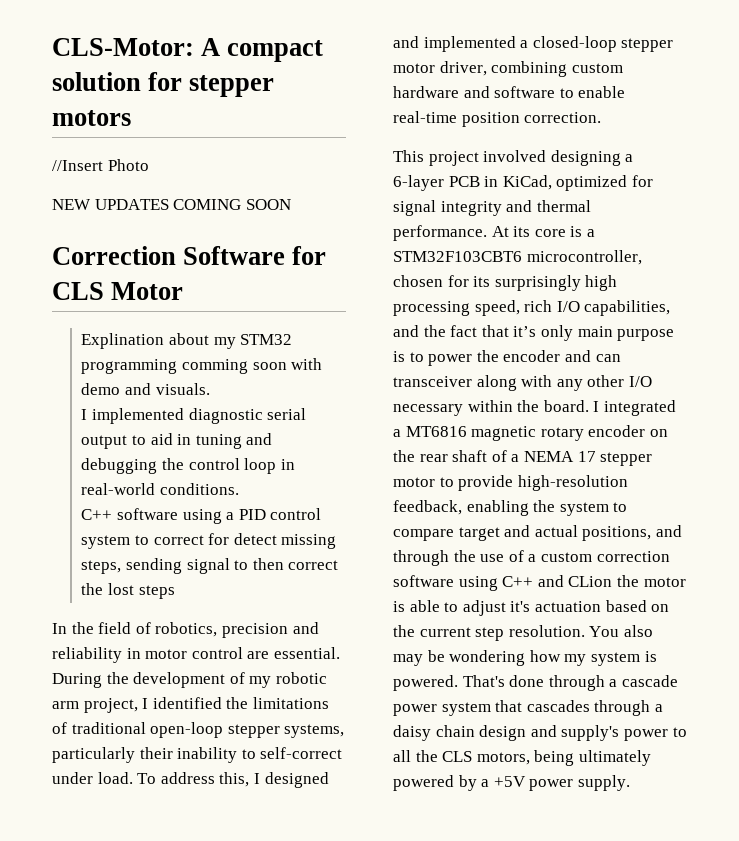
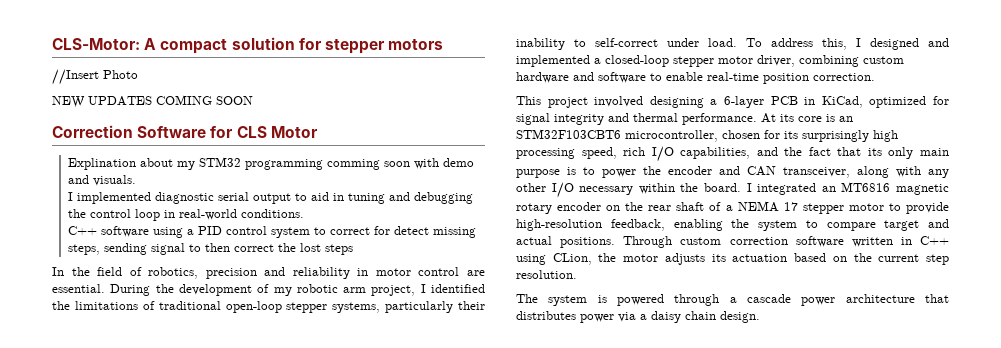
[586,229,595,237] a -> [839,116,853,122] an
[513,326,537,337] it’s -> [867,148,882,156] its
[595,354,621,362] [393,376,472,387] can transceiver -> [747,166,850,178] CAN transceiver,
[393,429,401,437] a -> [821,186,836,192] an
[582,525,682,541] [393,550,670,566] [393,575,686,591] [393,600,531,616] positions, and through the use of a custom correction software using C++ and CLion the motor is able to adjust it's -> [560,236,949,248] [516,253,726,265] positions. Through custom correction software written in C++ using CLion, the motor adjusts its
[589,625,653,637] [393,650,657,666] [393,675,678,691] [393,700,663,716] [393,725,687,741] [393,750,651,766] [393,775,630,791] You also may be wondering how my system is powered. That's done through a cascade power system that cascades through a daisy chain design and supply's power to all the CLS motors, being ultimately powered by a +5V power supply. -> [516,294,949,306] [516,311,760,323] // The system is powered through a cascade power architecture that distributes power via a daisy chain design.

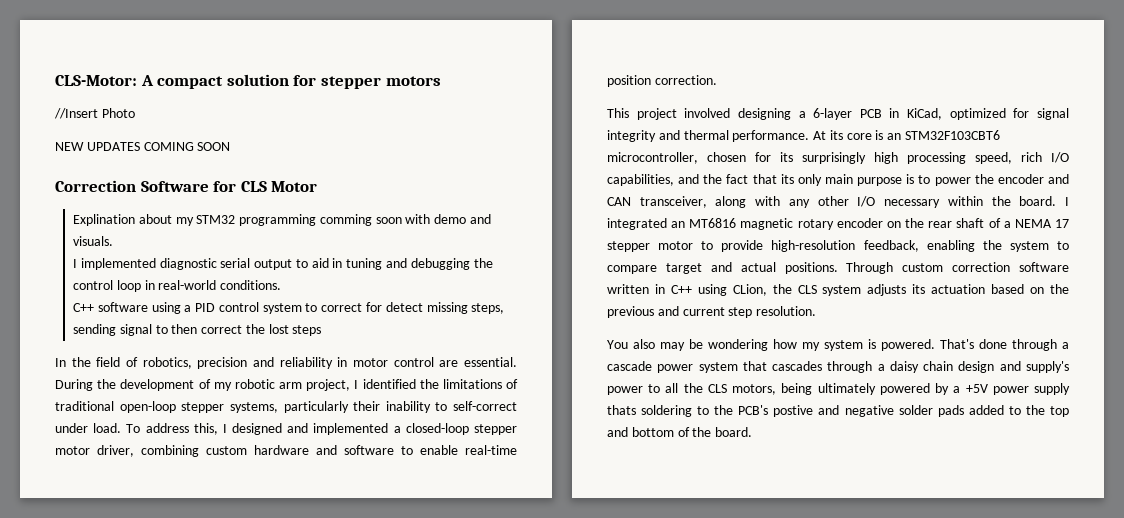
[623,254,659,262] motor -> [797,285,862,296] CLS system
(872, 257) none -> [607,306,679,318] previous and
[516,294,949,306] [516,311,760,323] The system is powered through a cascade power architecture that distributes power via a daisy chain design. -> [607,339,1069,351] [607,361,1069,373] [607,383,1070,395] [607,405,1069,417] [607,427,753,437] You also may be wondering how my system is powered. That's done through a cascade power system that cascades through a daisy chain design and supply's power to all the CLS motors, being ultimately powered by a +5V power supply thats soldering to the PCB's postive and negative solder pads added to the top and bottom of the board.

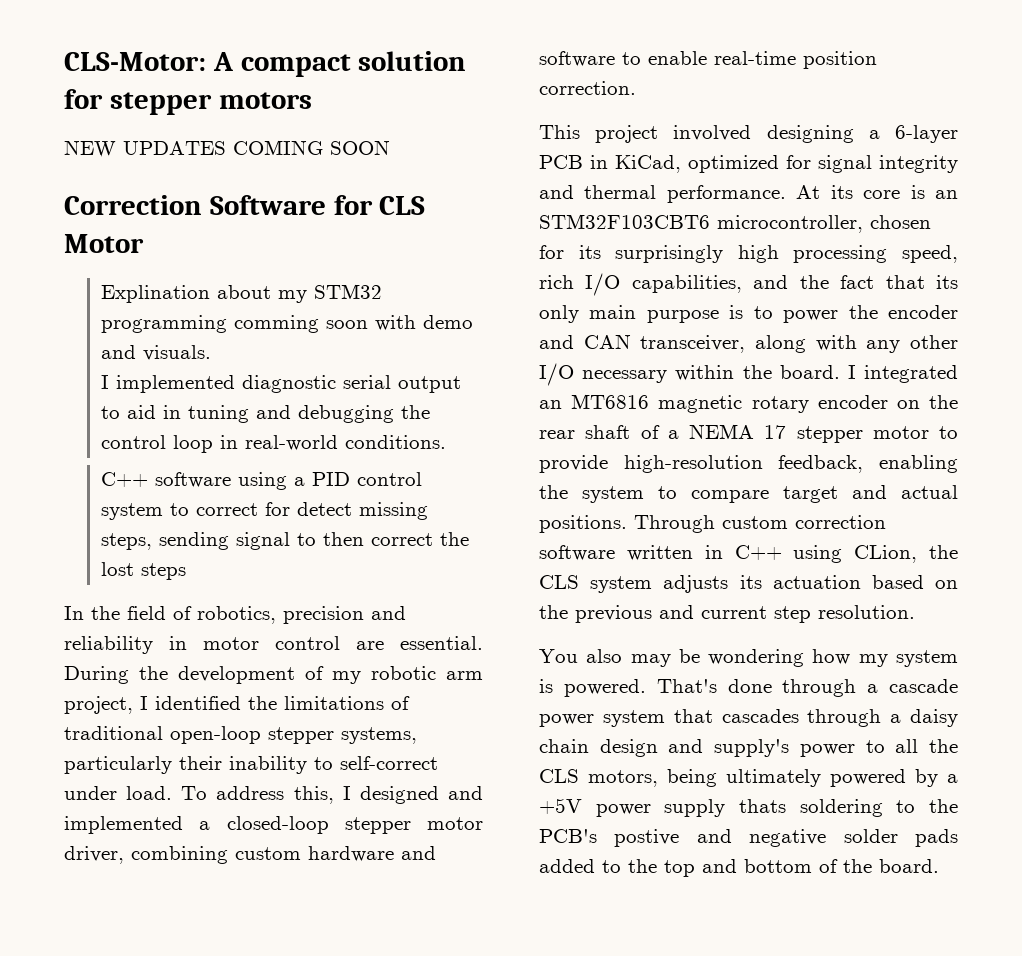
[54,108,135,119] // //Insert Photo -> (312, 100) none

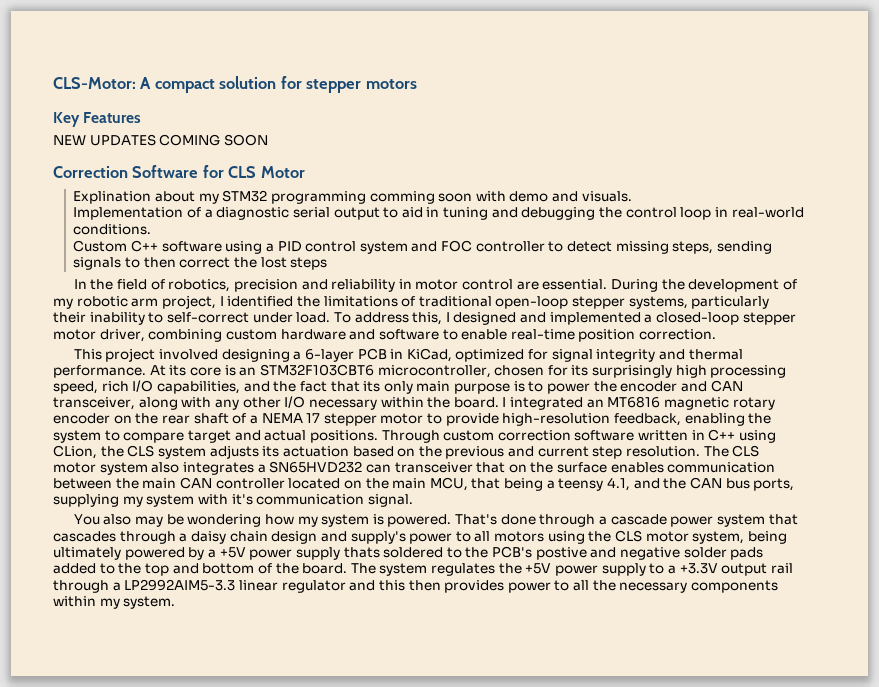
(312, 100) none -> [53,112,142,127] // Key Features
[101,375,236,393] I implemented -> [73,207,213,220] Implementation of a
(447, 442) none -> [73,240,128,252] Custom
[170,502,291,516] to correct for -> [411,240,564,252] and FOC controller to
[236,532,291,550] signal -> [73,257,122,270] signals
(915, 612) none -> [703,445,760,457] [53,461,776,475] [53,477,795,491] [53,494,413,507] The CLS motor system also integrates a SN65HVD232 can transceiver that on the surface enables communication between the main CAN controller located on the main MCU, that being a teensy 4.1, and the CAN bus ports, supplying my system with it's communication signal.
[929,739,958,753] [539,769,658,787] the CLS motors, -> [494,530,745,544] motors using the CLS motor system,
[799,799,883,817] soldering -> [383,547,444,558] soldered
(939, 866) none -> [350,563,793,576] [53,579,779,593] [53,596,176,609] The system regulates the +5V power supply to a +3.3V output rail through a LP2992AIM5-3.3 linear regulator and this then provides power to all the necessary components within my system.

